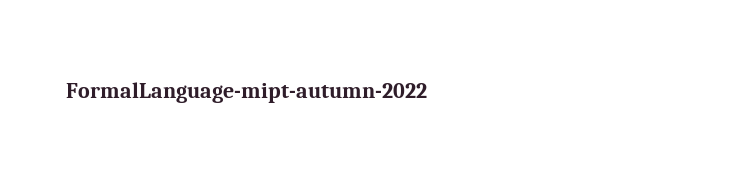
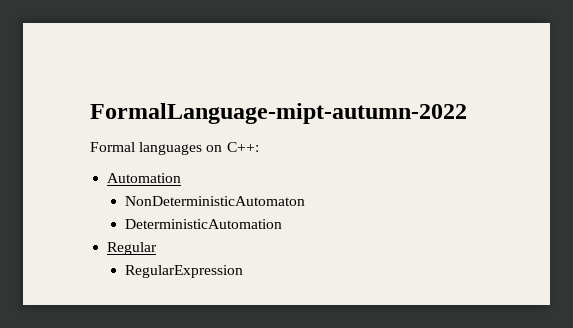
(427, 92) none -> [90,142,259,155] [107,173,182,183] [125,196,306,206] [125,219,283,229] [107,242,158,255] [125,265,244,278] // Formal languages on C++: // Automation // NonDeterministicAutomaton // DeterministicAutomation // Regular // RegularExpression

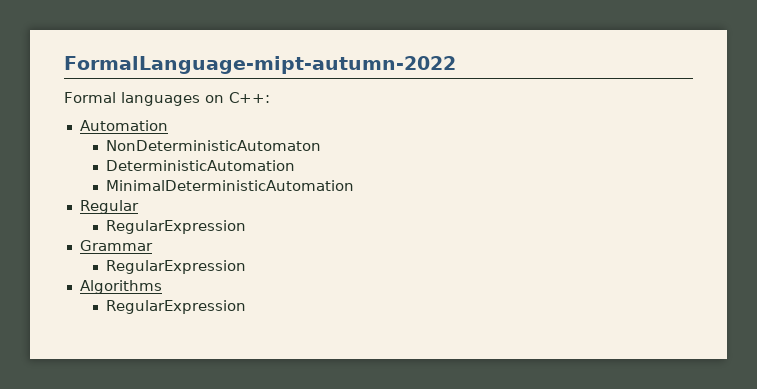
(283, 224) none -> [106,180,355,191] // MinimalDeterministicAutomation
(244, 271) none -> [79,240,153,251] [106,260,247,274] [79,280,162,294] [106,300,247,314] // Grammar // RegularExpression // Algorithms // RegularExpression

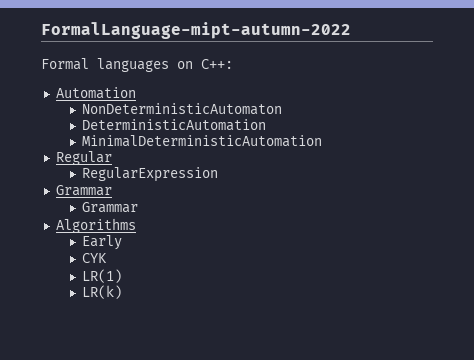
[106,260,247,274] RegularExpression -> [82,202,139,213] Grammar
[106,300,247,314] RegularExpression -> [82,235,123,250] [82,253,108,263] [82,269,123,283] [82,285,123,299] Early // CYK // LR(1) // LR(k)

